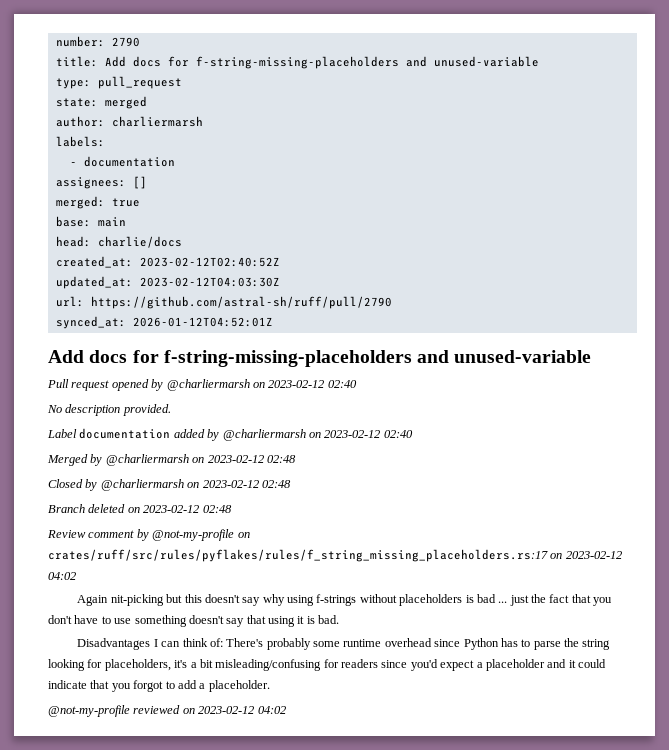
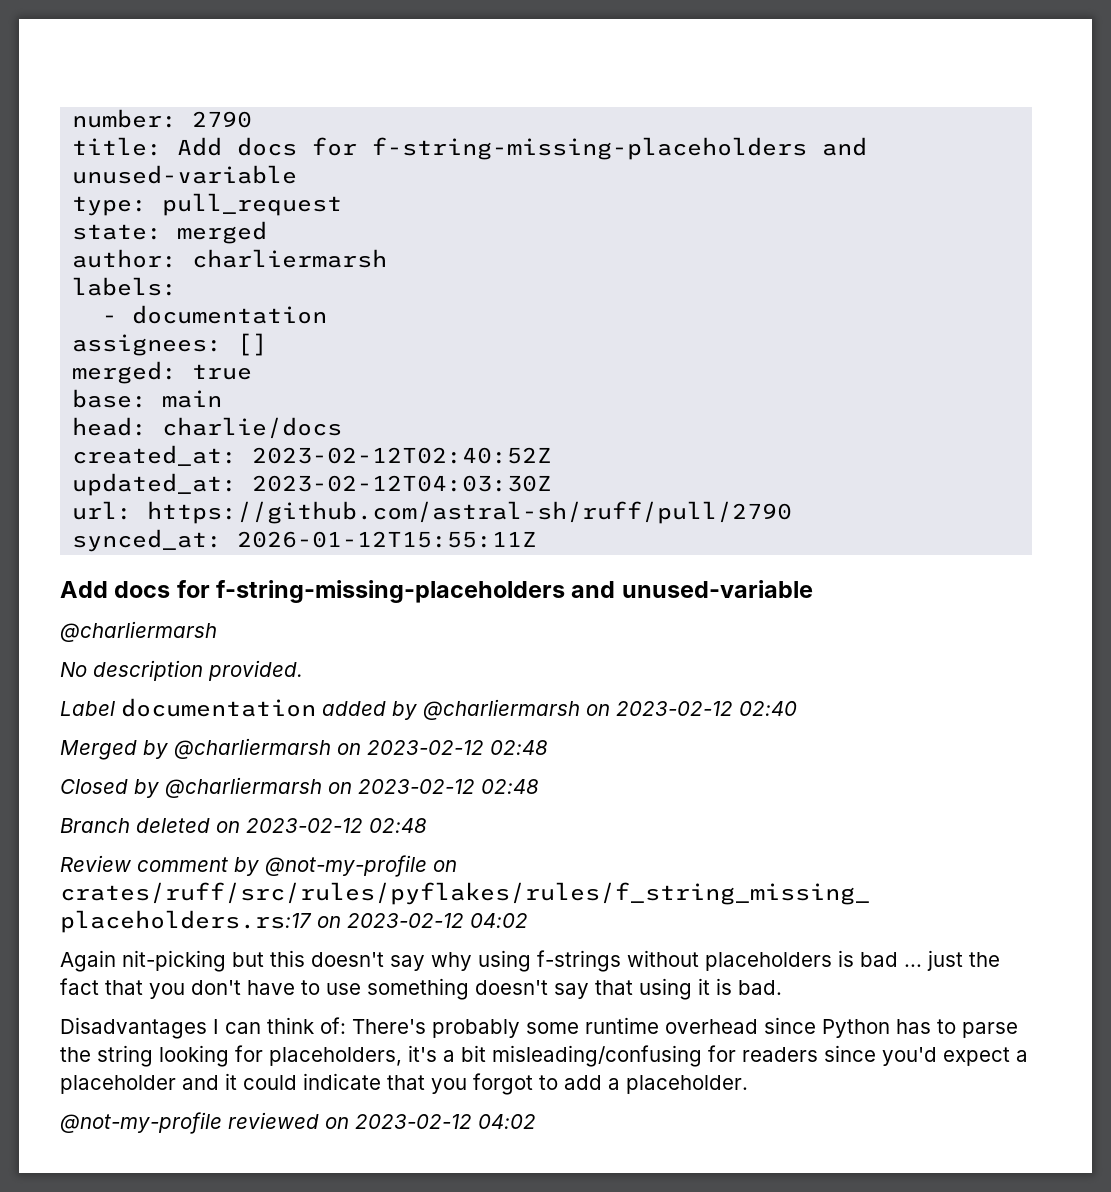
[132,317,273,327] [48,350,592,367] [47,379,357,391] 2026-01-12T04:52:01Z // Add docs for f-string-missing-placeholders and unused-variable // Pull request opened by @charliermarsh on 2023-02-12 02:40 -> [237,531,538,548] [60,580,813,603] [60,621,217,642] 2026-01-12T15:55:11Z // Add docs for f-string-missing-placeholders and unused-variable // @charliermarsh

